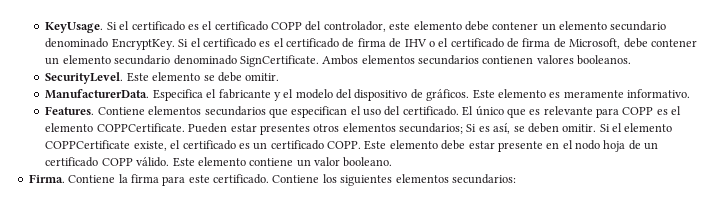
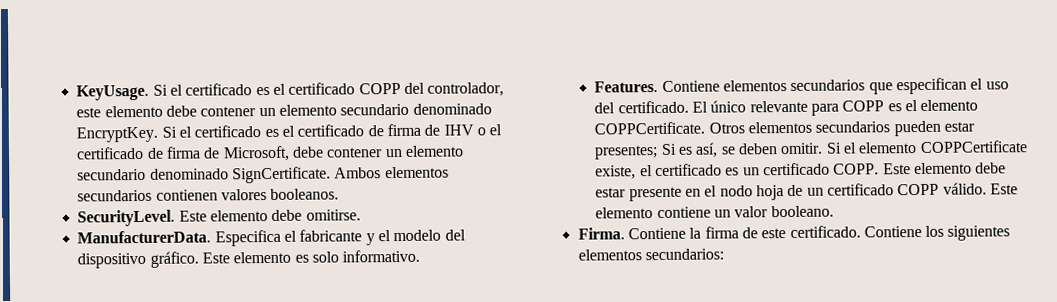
[203,72,280,82] se debe omitir. -> [271,209,361,221] debe omitirse.
[410,89,470,101] de gráficos. -> [149,251,199,268] gráfico.
[563,90,624,98] meramente -> [311,251,339,263] solo
[506,108,541,118] que es -> (747, 106) none
[188,123,464,135] Pueden estar presentes otros elementos secundarios; -> [708,120,975,137] [594,145,659,160] Otros elementos secundarios pueden estar presentes;
[162,176,186,186] para -> [741,227,758,239] de

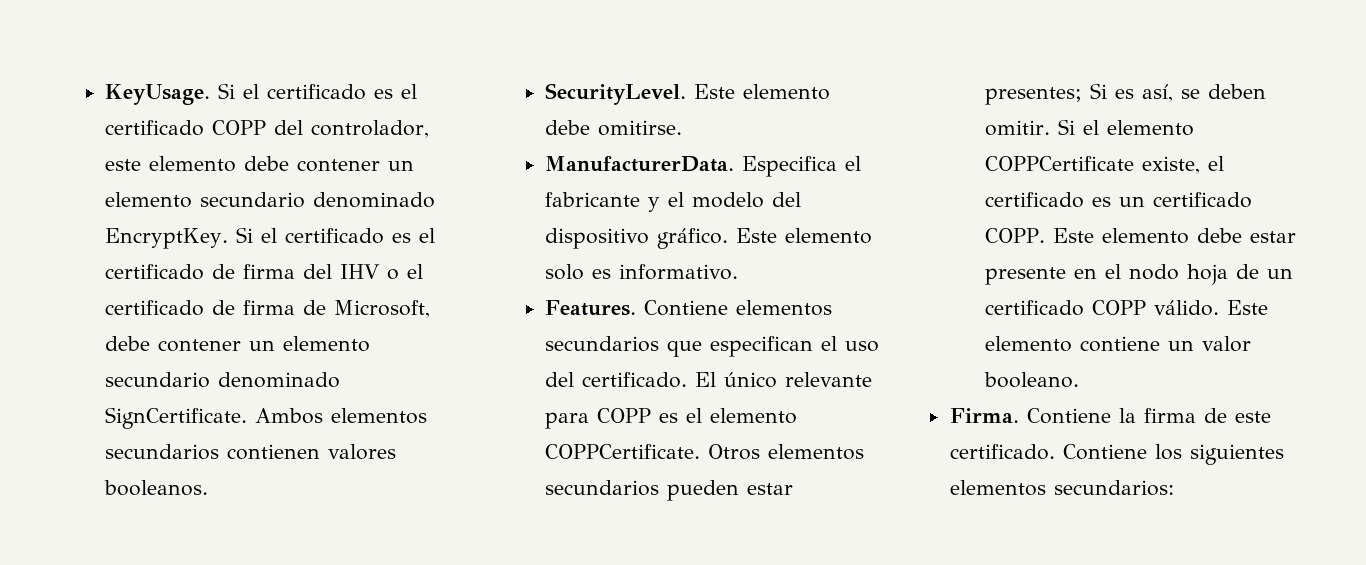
[424,124,441,136] de -> [303,264,333,279] del
[294,251,339,263] es solo -> [545,264,612,280] solo es

